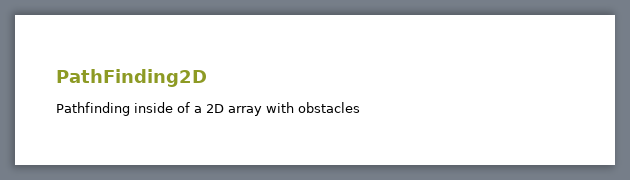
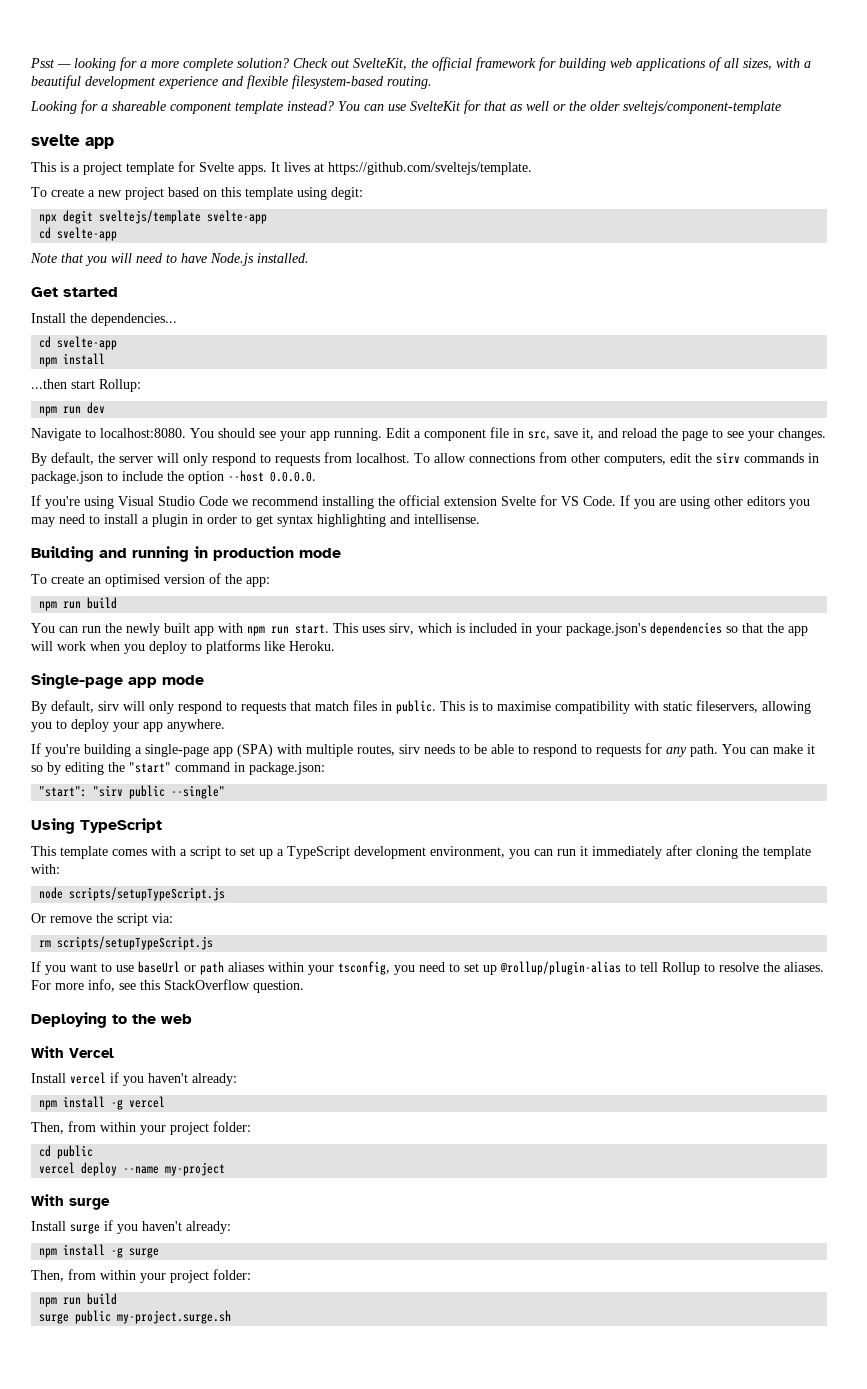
[56,69,207,87] [56,102,360,116] PathFinding2D // Pathfinding inside of a 2D array with obstacles -> [30,57,811,71] [31,75,432,89] [30,100,781,114] [31,134,114,149] [31,161,532,175] [31,187,363,200] [39,210,268,224] [39,227,118,241] [30,253,309,266] [31,287,118,297] [31,313,177,326] [39,336,118,350] [39,353,106,367] [31,379,141,392] [39,402,106,416] [31,427,826,441] [31,452,819,466] [31,470,316,484] [31,495,810,509] [31,514,480,527] [31,546,341,562] [31,573,270,587] [39,597,118,611] [31,622,808,636] [31,640,335,654] [31,673,204,689] [31,700,811,714] [31,719,225,732] [31,743,815,757] [31,762,325,775] [39,785,226,799] [31,818,162,834] [31,845,811,859] [31,864,60,874] [39,887,226,901] [31,913,173,926] [39,936,214,950] [31,961,824,975] [31,979,304,993] [31,1012,192,1028] [31,1046,114,1058] [31,1072,237,1086] [39,1096,166,1110] [31,1121,251,1135] [39,1145,94,1159] [39,1162,226,1176] [31,1194,110,1210] [31,1220,231,1234] [39,1244,160,1258] [31,1269,251,1283] [39,1293,118,1307] [39,1310,232,1324] Psst — looking for a more complete solution? Check out SvelteKit, the official framework for building web applications of all sizes, with a beautiful development experience and flexible filesystem-based routing. // Looking for a shareable component template instead? You can use SvelteKit for that as well or the older sveltejs/component-template // svelte app // This is a project template for Svelte apps. It lives at https://github.com/sveltejs/template. // To create a new project based on this template using degit: // npx degit sveltejs/template svelte-app // cd svelte-app // Note that you will need to have Node.js installed. // Get started // Install the dependencies... // cd svelte-app // npm install // ...then start Rollup: // npm run dev // Navigate to localhost:8080. You should see your app running. Edit a component file in src, save it, and reload the page to see your changes. // By default, the server will only respond to requests from localhost. To allow connections from other computers, edit the sirv commands in package.json to include the option --host 0.0.0.0. // If you're using Visual Studio Code we recommend installing the official extension Svelte for VS Code. If you are using other editors you may need to install a plugin in order to get syntax highlighting and intellisense. // Building and running in production mode // To create an optimised version of the app: // npm run build // You can run the newly built app with npm run start. This uses sirv, which is included in your package.json's dependencies so that the app will work when you deploy to platforms like Heroku. // Single-page app mode // By default, sirv will only respond to requests that match files in public. This is to maximise compatibility with static fileservers, allowing you to deploy your app anywhere. // If you're building a single-page app (SPA) with multiple routes, sirv needs to be able to respond to requests for any path. You can make it so by editing the "start" command in package.json: // "start": "sirv public --single" // Using TypeScript // This template comes with a script to set up a TypeScript development environment, you can run it immediately after cloning the template with: // node scripts/setupTypeScript.js // Or remove the script via: // rm scripts/setupTypeScript.js // If you want to use baseUrl or path aliases within your tsconfig, you need to set up @rollup/plugin-alias to tell Rollup to resolve the aliases. For more info, see this StackOverflow question. // Deploying to the web // With Vercel // Install vercel if you haven't already: // npm install -g vercel // Then, from within your project folder: // cd public // vercel deploy --name my-project // With surge // Install surge if you haven't already: // npm install -g surge // Then, from within your project folder: // npm run build // surge public my-project.surge.sh

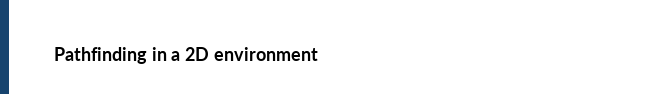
[30,57,811,71] [31,75,432,89] [30,100,781,114] [31,134,114,149] [31,161,532,175] [31,187,363,200] [39,210,268,224] [39,227,118,241] [30,253,309,266] [31,287,118,297] [31,313,177,326] [39,336,118,350] [39,353,106,367] [31,379,141,392] [39,402,106,416] [31,427,826,441] [31,452,819,466] [31,470,316,484] [31,495,810,509] [31,514,480,527] [31,546,341,562] [31,573,270,587] [39,597,118,611] [31,622,808,636] [31,640,335,654] [31,673,204,689] [31,700,811,714] [31,719,225,732] [31,743,815,757] [31,762,325,775] [39,785,226,799] [31,818,162,834] [31,845,811,859] [31,864,60,874] [39,887,226,901] [31,913,173,926] [39,936,214,950] [31,961,824,975] [31,979,304,993] [31,1012,192,1028] [31,1046,114,1058] [31,1072,237,1086] [39,1096,166,1110] [31,1121,251,1135] [39,1145,94,1159] [39,1162,226,1176] [31,1194,110,1210] [31,1220,231,1234] [39,1244,160,1258] [31,1269,251,1283] [39,1293,118,1307] [39,1310,232,1324] Psst — looking for a more complete solution? Check out SvelteKit, the official framework for building web applications of all sizes, with a beautiful development experience and flexible filesystem-based routing. // Looking for a shareable component template instead? You can use SvelteKit for that as well or the older sveltejs/component-template // svelte app // This is a project template for Svelte apps. It lives at https://github.com/sveltejs/template. // To create a new project based on this template using degit: // npx degit sveltejs/template svelte-app // cd svelte-app // Note that you will need to have Node.js installed. // Get started // Install the dependencies... // cd svelte-app // npm install // ...then start Rollup: // npm run dev // Navigate to localhost:8080. You should see your app running. Edit a component file in src, save it, and reload the page to see your changes. // By default, the server will only respond to requests from localhost. To allow connections from other computers, edit the sirv commands in package.json to include the option --host 0.0.0.0. // If you're using Visual Studio Code we recommend installing the official extension Svelte for VS Code. If you are using other editors you may need to install a plugin in order to get syntax highlighting and intellisense. // Building and running in production mode // To create an optimised version of the app: // npm run build // You can run the newly built app with npm run start. This uses sirv, which is included in your package.json's dependencies so that the app will work when you deploy to platforms like Heroku. // Single-page app mode // By default, sirv will only respond to requests that match files in public. This is to maximise compatibility with static fileservers, allowing you to deploy your app anywhere. // If you're building a single-page app (SPA) with multiple routes, sirv needs to be able to respond to requests for any path. You can make it so by editing the "start" command in package.json: // "start": "sirv public --single" // Using TypeScript // This template comes with a script to set up a TypeScript development environment, you can run it immediately after cloning the template with: // node scripts/setupTypeScript.js // Or remove the script via: // rm scripts/setupTypeScript.js // If you want to use baseUrl or path aliases within your tsconfig, you need to set up @rollup/plugin-alias to tell Rollup to resolve the aliases. For more info, see this StackOverflow question. // Deploying to the web // With Vercel // Install vercel if you haven't already: // npm install -g vercel // Then, from within your project folder: // cd public // vercel deploy --name my-project // With surge // Install surge if you haven't already: // npm install -g surge // Then, from within your project folder: // npm run build // surge public my-project.surge.sh -> [54,47,318,64] Pathfinding in a 2D environment

